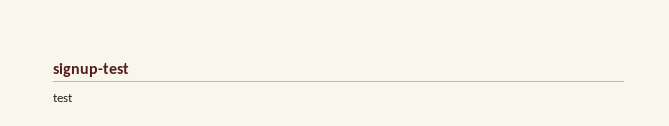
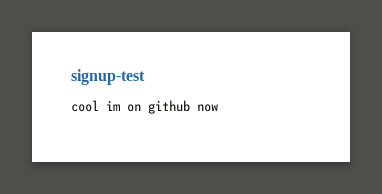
[53,94,73,102] test -> [71,100,218,114] cool im on github now

